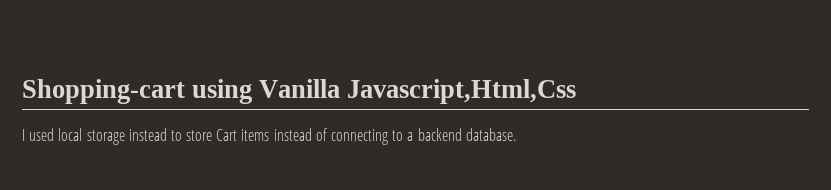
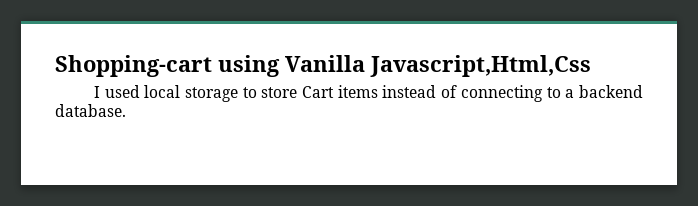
[128,128,167,141] instead -> (238, 94) none

